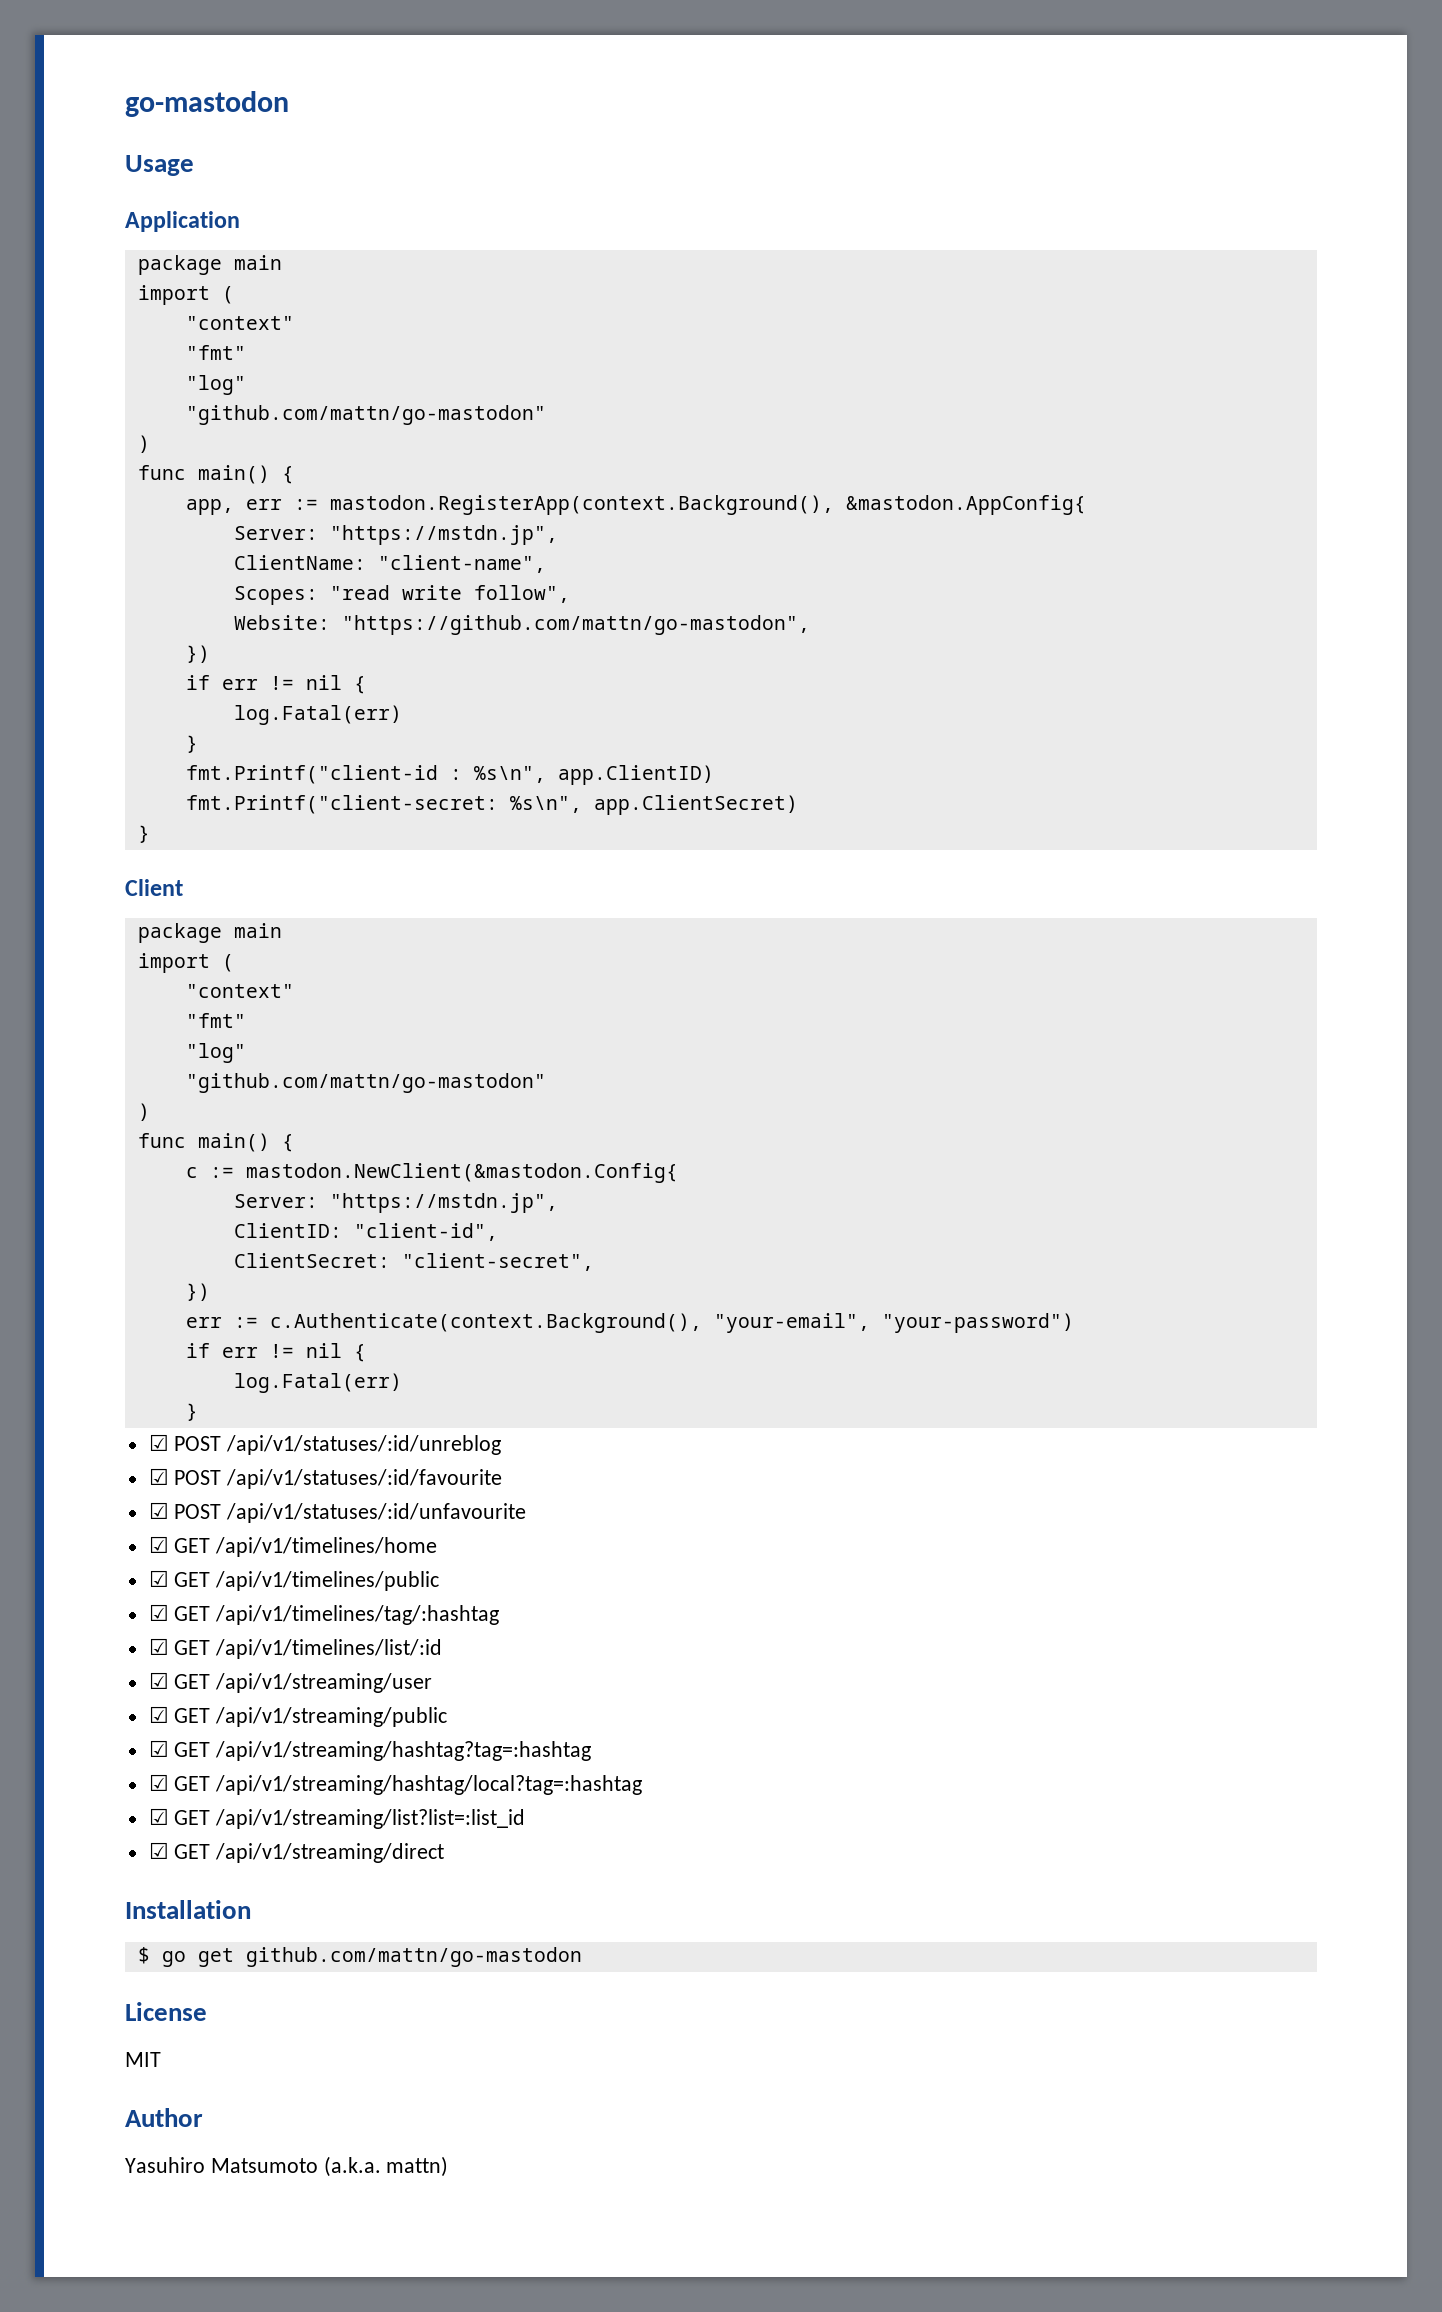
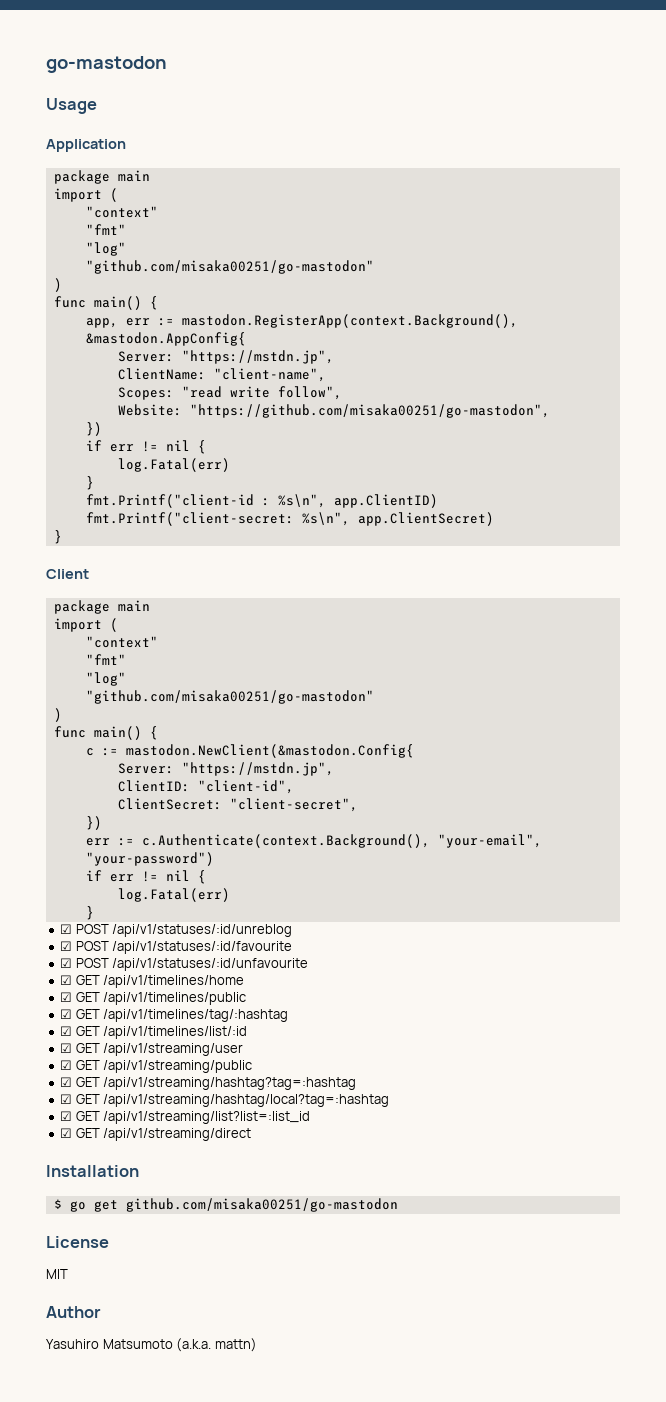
[185,405,546,425] "github.com/mattn/go-mastodon" -> [85,260,374,274] "github.com/misaka00251/go-mastodon"
[341,615,810,635] "https://github.com/mattn/go-mastodon", -> [189,404,550,418] "https://github.com/misaka00251/go-mastodon",
[185,1073,546,1093] "github.com/mattn/go-mastodon" -> [85,690,374,704] "github.com/misaka00251/go-mastodon"
[245,1947,582,1967] github.com/mattn/go-mastodon -> [125,1198,398,1212] github.com/misaka00251/go-mastodon

